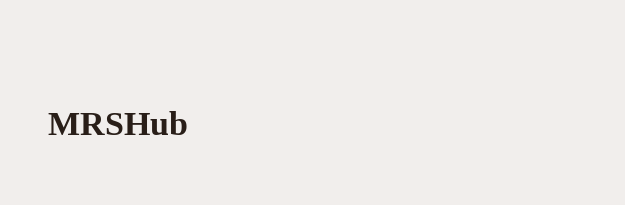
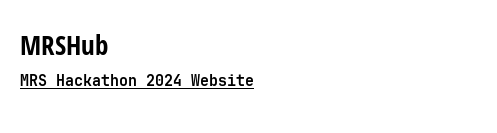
(188, 123) none -> [20,74,254,86] // MRS Hackathon 2024 Website

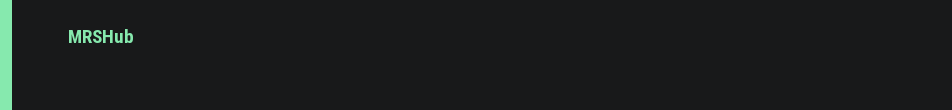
[20,74,254,86] // MRS Hackathon 2024 Website -> (134, 36) none

